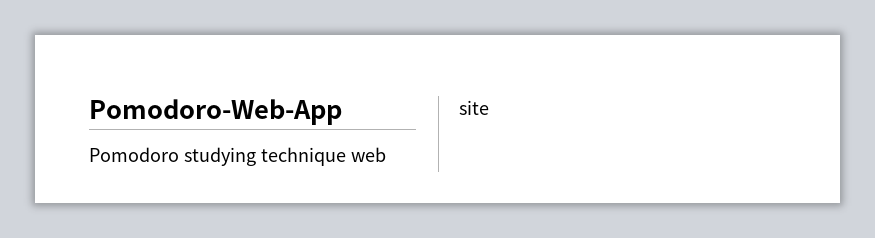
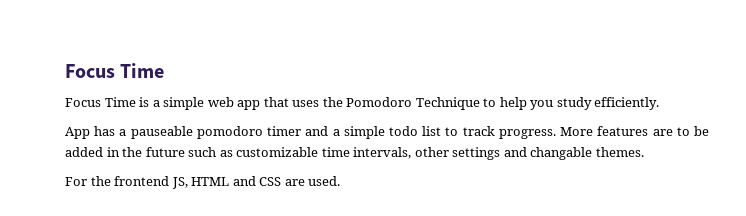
[89,99,342,125] [89,147,386,166] [459,100,489,115] Pomodoro-Web-App // Pomodoro studying technique web site -> [65,63,165,78] [65,97,660,110] [65,126,709,139] [65,147,644,160] [65,176,341,189] Focus Time // Focus Time is a simple web app that uses the Pomodoro Technique to help you study efficiently. // App has a pauseable pomodoro timer and a simple todo list to track progress. More features are to be added in the future such as customizable time intervals, other settings and changable themes. // For the frontend JS, HTML and CSS are used.

